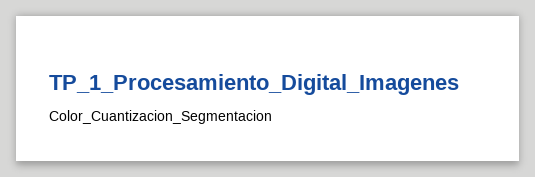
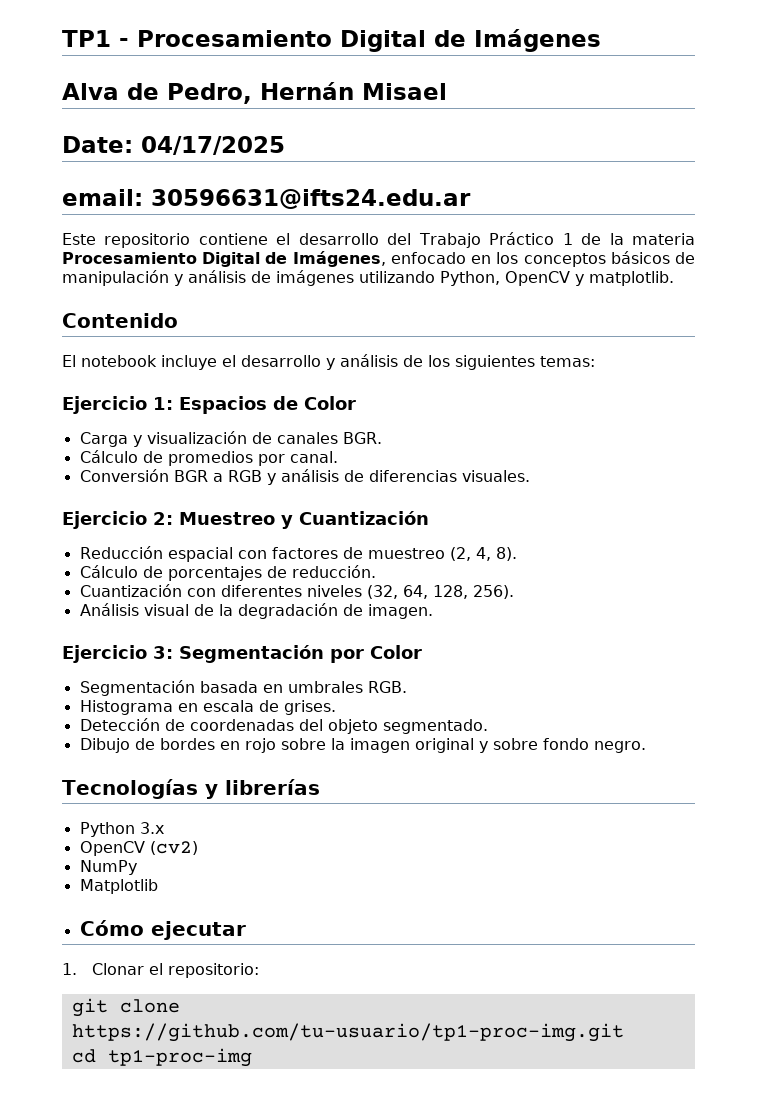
[49,74,459,95] [49,110,272,124] TP_1_Procesamiento_Digital_Imagenes // Color_Cuantizacion_Segmentacion -> [62,29,601,52] [62,82,447,104] [62,136,285,155] [62,189,471,209] [62,232,696,248] [62,251,695,267] [62,270,674,286] [62,313,178,328] [62,354,595,370] [62,396,356,414] [79,431,382,447] [79,450,338,466] [79,469,530,485] [62,511,429,529] [79,546,517,562] [79,565,376,581] [79,584,514,599] [79,603,433,619] [62,645,422,663] [79,680,407,696] [79,700,336,715] [79,718,488,734] [79,738,646,753] [62,779,320,799] [79,822,164,837] [79,841,198,856] [79,860,137,875] [79,879,158,894] [79,920,246,940] [62,963,259,978] [71,998,180,1017] [71,1023,624,1042] [71,1048,252,1067] TP1 - Procesamiento Digital de Imágenes // Alva de Pedro, Hernán Misael // Date: 04/17/2025 // email: 30596631@ifts24.edu.ar // Este repositorio contiene el desarrollo del Trabajo Práctico 1 de la materia Procesamiento Digital de Imágenes, enfocado en los conceptos básicos de manipulación y análisis de imágenes utilizando Python, OpenCV y matplotlib. // Contenido // El notebook incluye el desarrollo y análisis de los siguientes temas: // Ejercicio 1: Espacios de Color // Carga y visualización de canales BGR. // Cálculo de promedios por canal. // Conversión BGR a RGB y análisis de diferencias visuales. // Ejercicio 2: Muestreo y Cuantización // Reducción espacial con factores de muestreo (2, 4, 8). // Cálculo de porcentajes de reducción. // Cuantización con diferentes niveles (32, 64, 128, 256). // Análisis visual de la degradación de imagen. // Ejercicio 3: Segmentación por Color // Segmentación basada en umbrales RGB. // Histograma en escala de grises. // Detección de coordenadas del objeto segmentado. // Dibujo de bordes en rojo sobre la imagen original y sobre fondo negro. // Tecnologías y librerías // Python 3.x // OpenCV (cv2) // NumPy // Matplotlib // Cómo ejecutar // 1. Clonar el repositorio: // git clone https://github.com/tu-usuario/tp1-proc-img.git // cd tp1-proc-img

